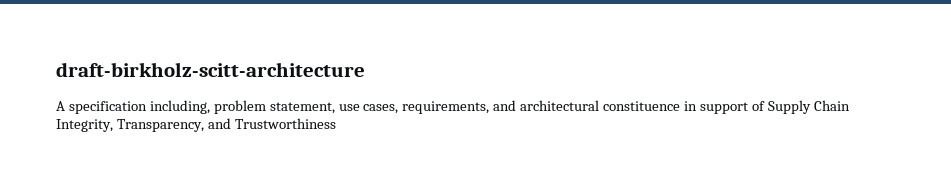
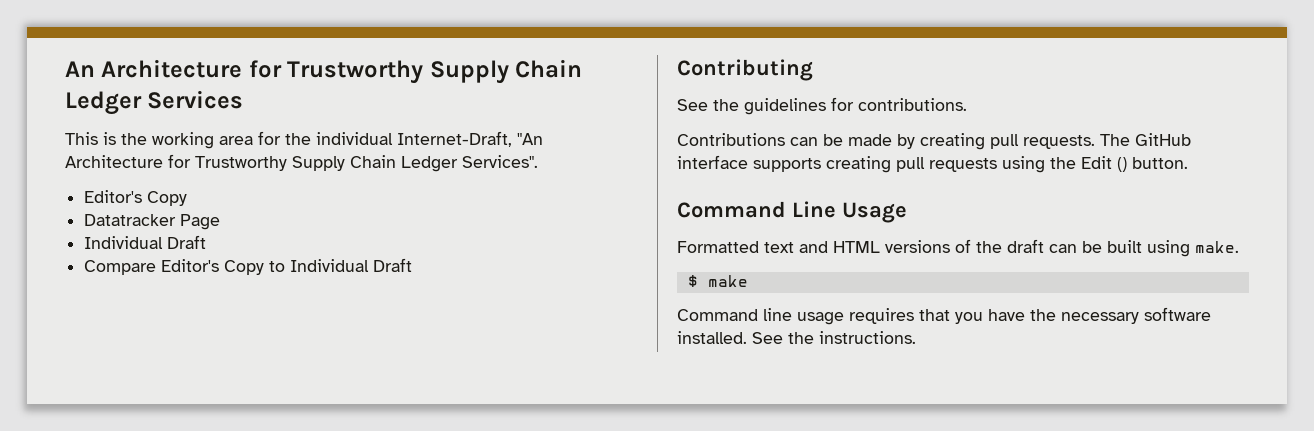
[56,62,365,77] [56,100,850,114] [56,118,336,132] draft-birkholz-scitt-architecture // A specification including, problem statement, use cases, requirements, and architectural constituence in support of Supply Chain Integrity, Transparency, and Trustworthiness -> [65,59,583,84] [65,90,244,115] [65,131,543,149] [65,154,538,172] [84,190,188,206] [84,214,221,230] [84,235,207,249] [84,258,413,275] [677,59,813,81] [677,97,967,115] [677,133,1191,150] [677,155,1188,173] [677,201,907,223] [677,239,1239,257] [687,275,748,287] [677,307,1211,325] [677,331,916,344] An Architecture for Trustworthy Supply Chain Ledger Services // This is the working area for the individual Internet-Draft, "An Architecture for Trustworthy Supply Chain Ledger Services". // Editor's Copy // Datatracker Page // Individual Draft // Compare Editor's Copy to Individual Draft // Contributing // See the guidelines for contributions. // Contributions can be made by creating pull requests. The GitHub interface supports creating pull requests using the Edit () button. // Command Line Usage // Formatted text and HTML versions of the draft can be built using make. // $ make // Command line usage requires that you have the necessary software installed. See the instructions.

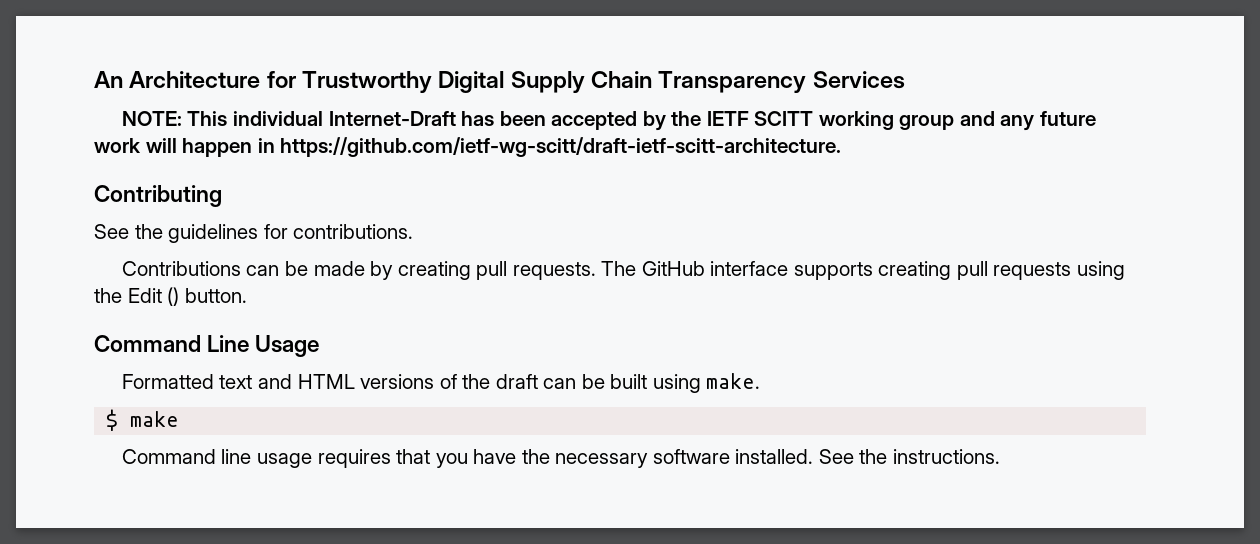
[429,59,583,84] [65,91,142,115] Supply Chain Ledger -> [438,71,807,93] Digital Supply Chain Transparency
[65,131,543,149] [65,154,538,172] [84,190,188,206] [84,214,221,230] [84,235,207,249] [84,258,413,275] This is the working area for the individual Internet-Draft, "An Architecture for Trustworthy Supply Chain Ledger Services". // Editor's Copy // Datatracker Page // Individual Draft // Compare Editor's Copy to Individual Draft -> [121,111,1096,131] [94,137,842,157] NOTE: This individual Internet-Draft has been accepted by the IETF SCITT working group and any future work will happen in https://github.com/ietf-wg-scitt/draft-ietf-scitt-architecture.

